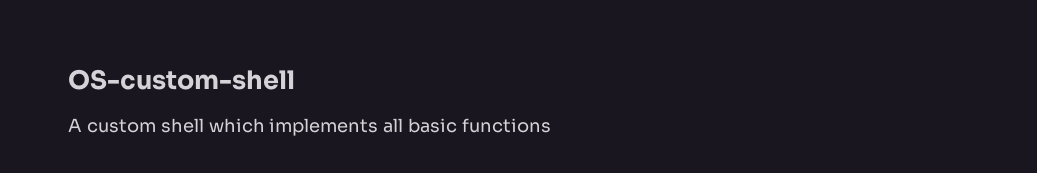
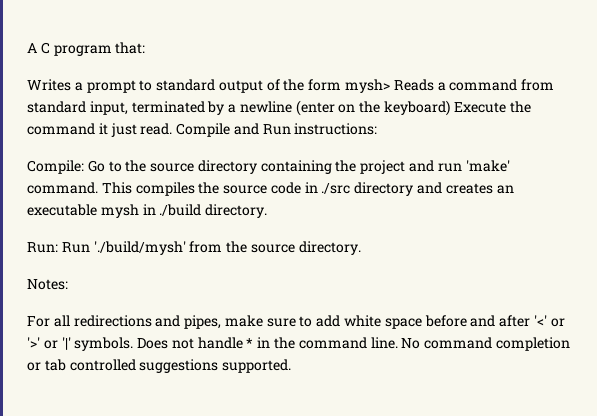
[68,69,295,90] [68,118,552,136] OS-custom-shell // A custom shell which implements all basic functions -> [27,42,146,56] [27,79,555,93] [27,100,531,116] [27,123,378,137] [27,160,510,174] [27,182,514,196] [27,204,268,218] [27,241,361,255] [27,279,68,290] [27,315,565,329] [27,337,570,351] [27,359,292,373] A C program that: // Writes a prompt to standard output of the form mysh> Reads a command from standard input, terminated by a newline (enter on the keyboard) Execute the command it just read. Compile and Run instructions: // Compile: Go to the source directory containing the project and run 'make' command. This compiles the source code in ./src directory and creates an executable mysh in ./build directory. // Run: Run './build/mysh' from the source directory. // Notes: // For all redirections and pipes, make sure to add white space before and after '<' or '>' or '|' symbols. Does not handle * in the command line. No command completion or tab controlled suggestions supported.

